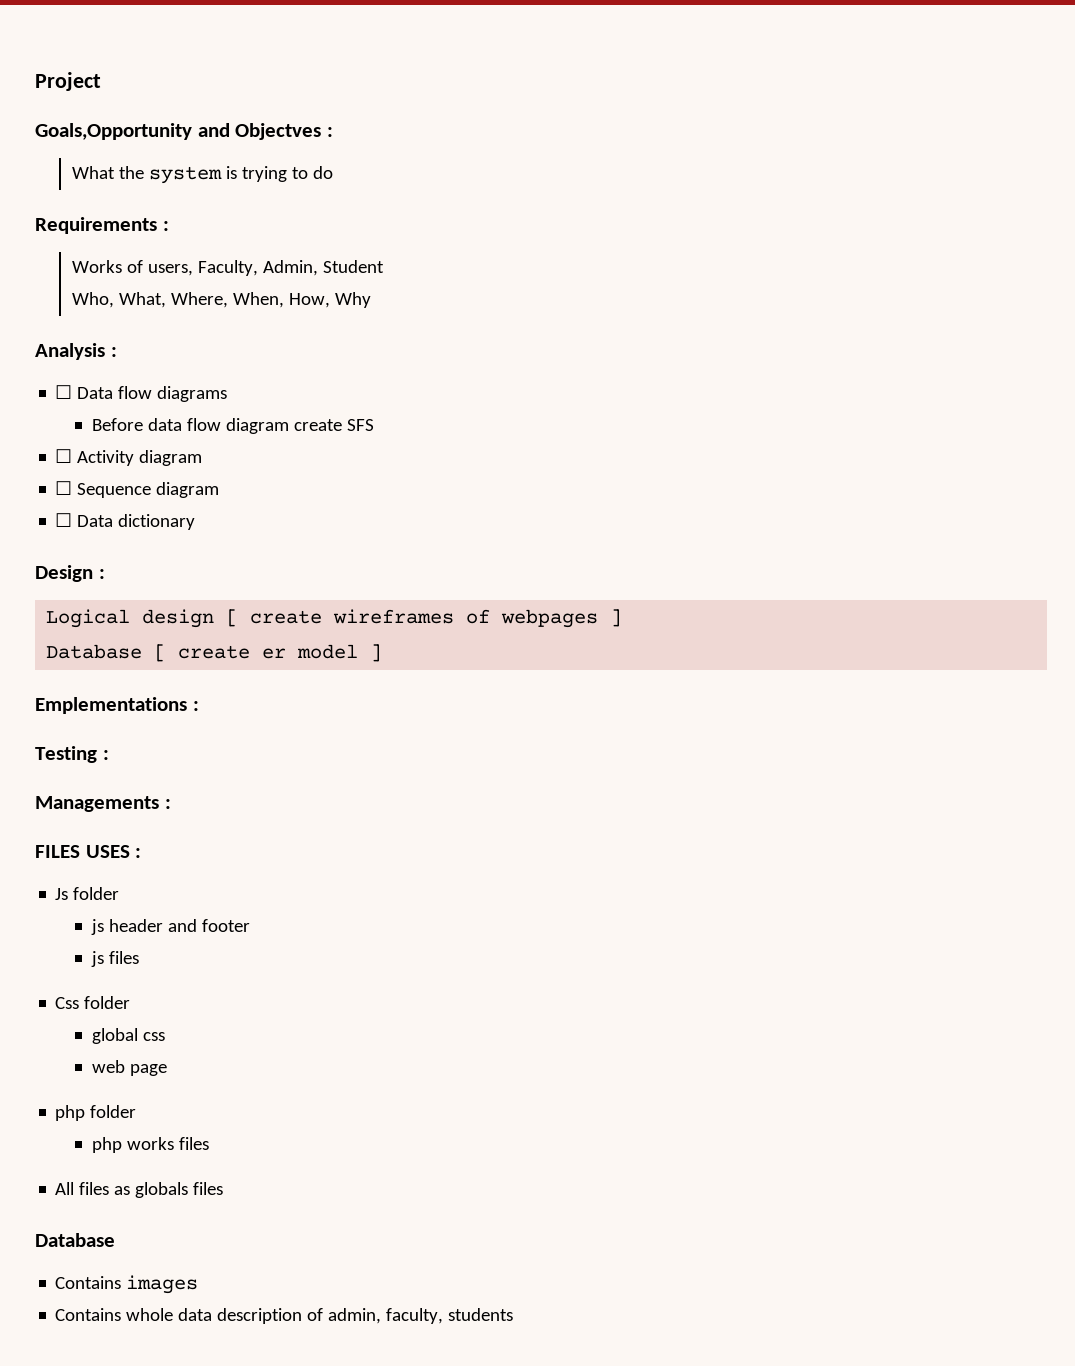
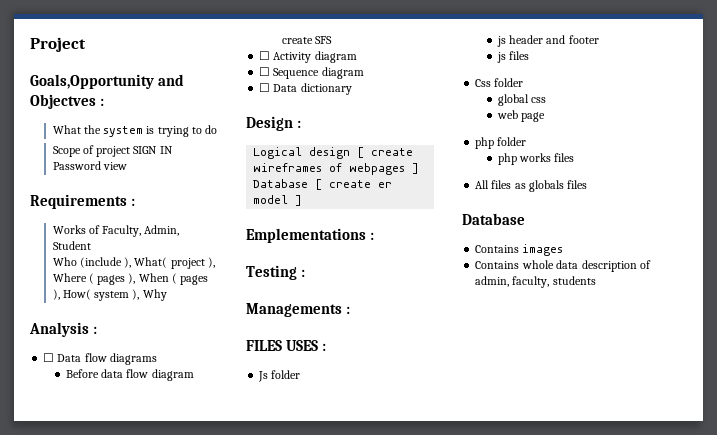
(333, 172) none -> [52,145,173,157] [52,161,127,170] // Scope of project SIGN IN Password view
[147,264,193,276] users, -> (100, 229) none
[71,292,330,308] Who, What, Where, When, How, -> [52,257,215,269] [52,273,209,285] [52,289,140,301] Who (include ), What( project ), Where ( pages ), When ( pages ), How( system ),

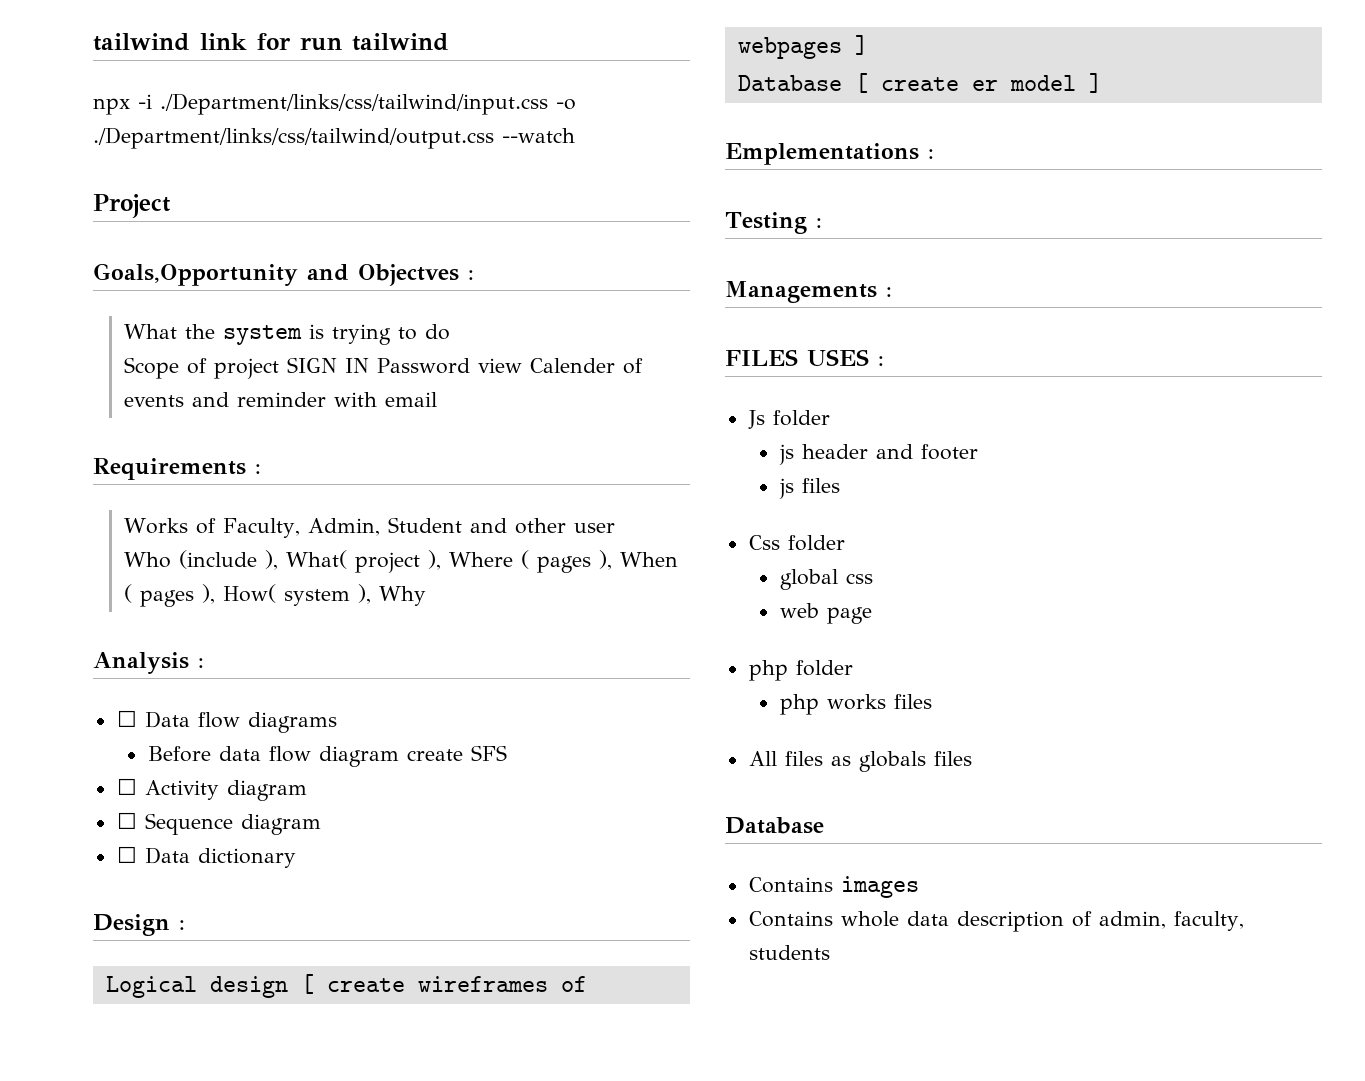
(30, 44) none -> [93,33,449,51] [93,93,576,115] [93,127,575,149] tailwind link for run tailwind // npx -i ./Department/links/css/tailwind/input.css -o ./Department/links/css/tailwind/output.css --watch //
(127, 166) none -> [529,358,643,374] [123,392,437,407] Calender of events and reminder with email
(91, 245) none -> [469,518,615,534] and other user

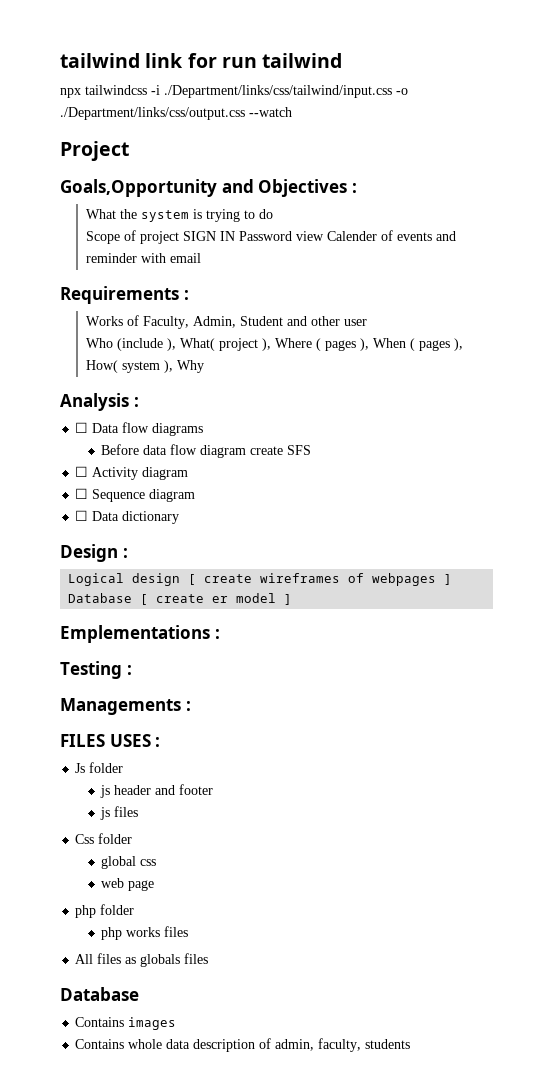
(130, 106) none -> [85,85,147,95] tailwindcss
[93,127,494,149] ./Department/links/css/tailwind/output.css -> [60,107,245,120] ./Department/links/css/output.css
[358,264,459,286] Objectves -> [258,179,348,197] Objectives

